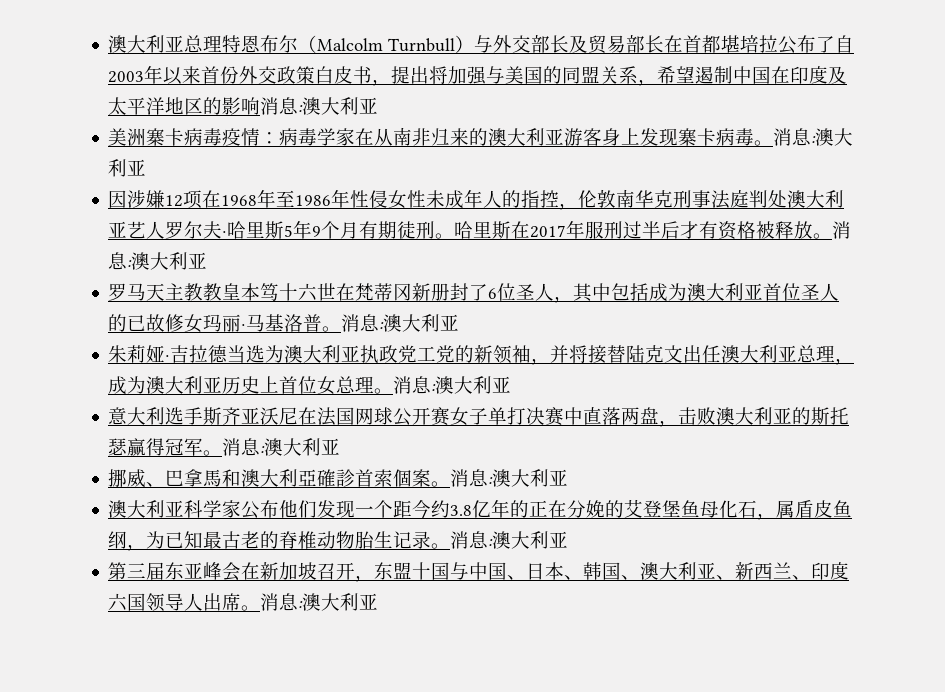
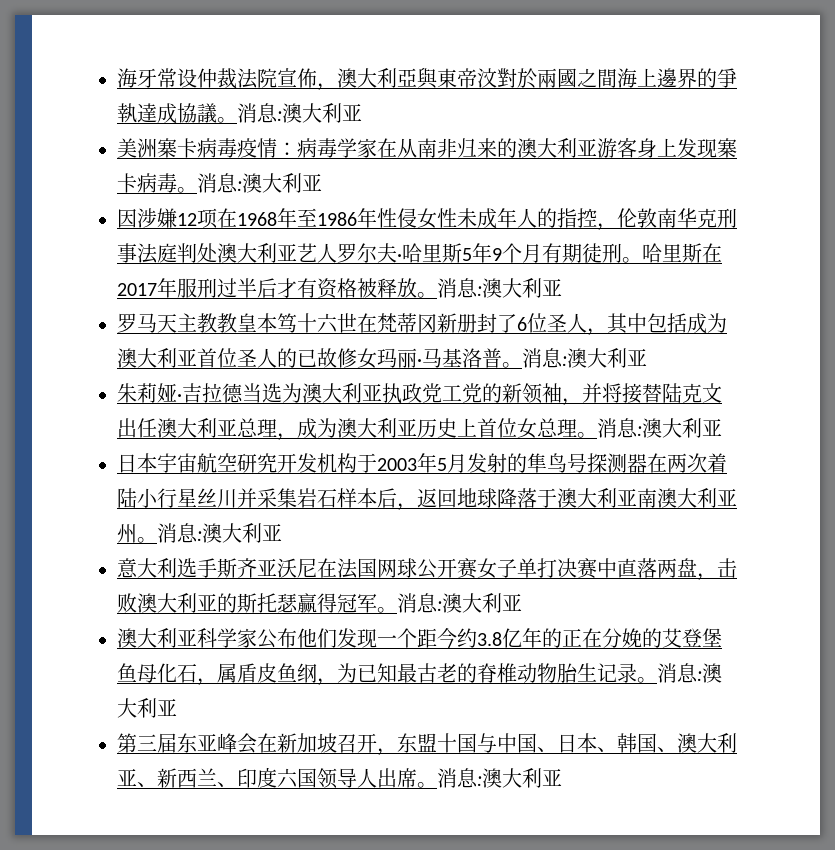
[108,35,855,54] [108,65,848,86] [108,97,261,115] 澳大利亚总理特恩布尔（Malcolm Turnbull）与外交部长及贸易部长在首都堪培拉公布了自2003年以来首份外交政策白皮书，提出将加强与美国的同盟关系，希望遏制中国在印度及太平洋地区的影响 -> [117,67,737,91] [117,103,237,124] 海牙常设仲裁法院宣佈，澳大利亞與東帝汶對於兩國之間海上邊界的爭執達成協議。
(512, 384) none -> [117,453,727,473] [117,488,737,511] [117,523,282,543] // 日本宇宙航空研究开发机构于2003年5月发射的隼鸟号探测器在两次着陆小行星丝川并采集岩石样本后，返回地球降落于澳大利亚南澳大利亚州。消息:澳大利亚
[108,469,569,488] // 挪威、巴拿馬和澳大利亞確診首索個案。消息:澳大利亚 -> (522, 602) none

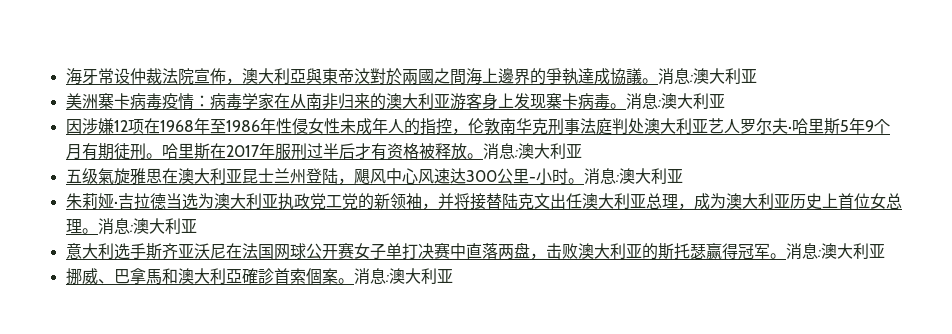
[117,313,727,336] [117,348,502,369] 罗马天主教教皇本笃十六世在梵蒂冈新册封了6位圣人，其中包括成为澳大利亚首位圣人的已故修女玛丽·马基洛普 -> [65,168,568,185] 五级氣旋雅思在澳大利亚昆士兰州登陆，飓风中心风速达300公里-小时
[117,453,727,473] [117,488,737,511] [117,523,282,543] // 日本宇宙航空研究开发机构于2003年5月发射的隼鸟号探测器在两次着陆小行星丝川并采集岩石样本后，返回地球降落于澳大利亚南澳大利亚州。消息:澳大利亚 -> (197, 226) none
[117,628,722,649] [117,663,722,686] [117,698,177,718] [117,733,737,756] [117,767,562,789] 澳大利亚科学家公布他们发现一个距今约3.8亿年的正在分娩的艾登堡鱼母化石，属盾皮鱼纲，为已知最古老的脊椎动物胎生记录。消息:澳大利亚 // 第三届东亚峰会在新加坡召开，东盟十国与中国、日本、韩国、澳大利亚、新西兰、印度六国领导人出席。消息:澳大利亚 -> [65,268,453,285] 挪威、巴拿馬和澳大利亞確診首索個案。消息:澳大利亚

